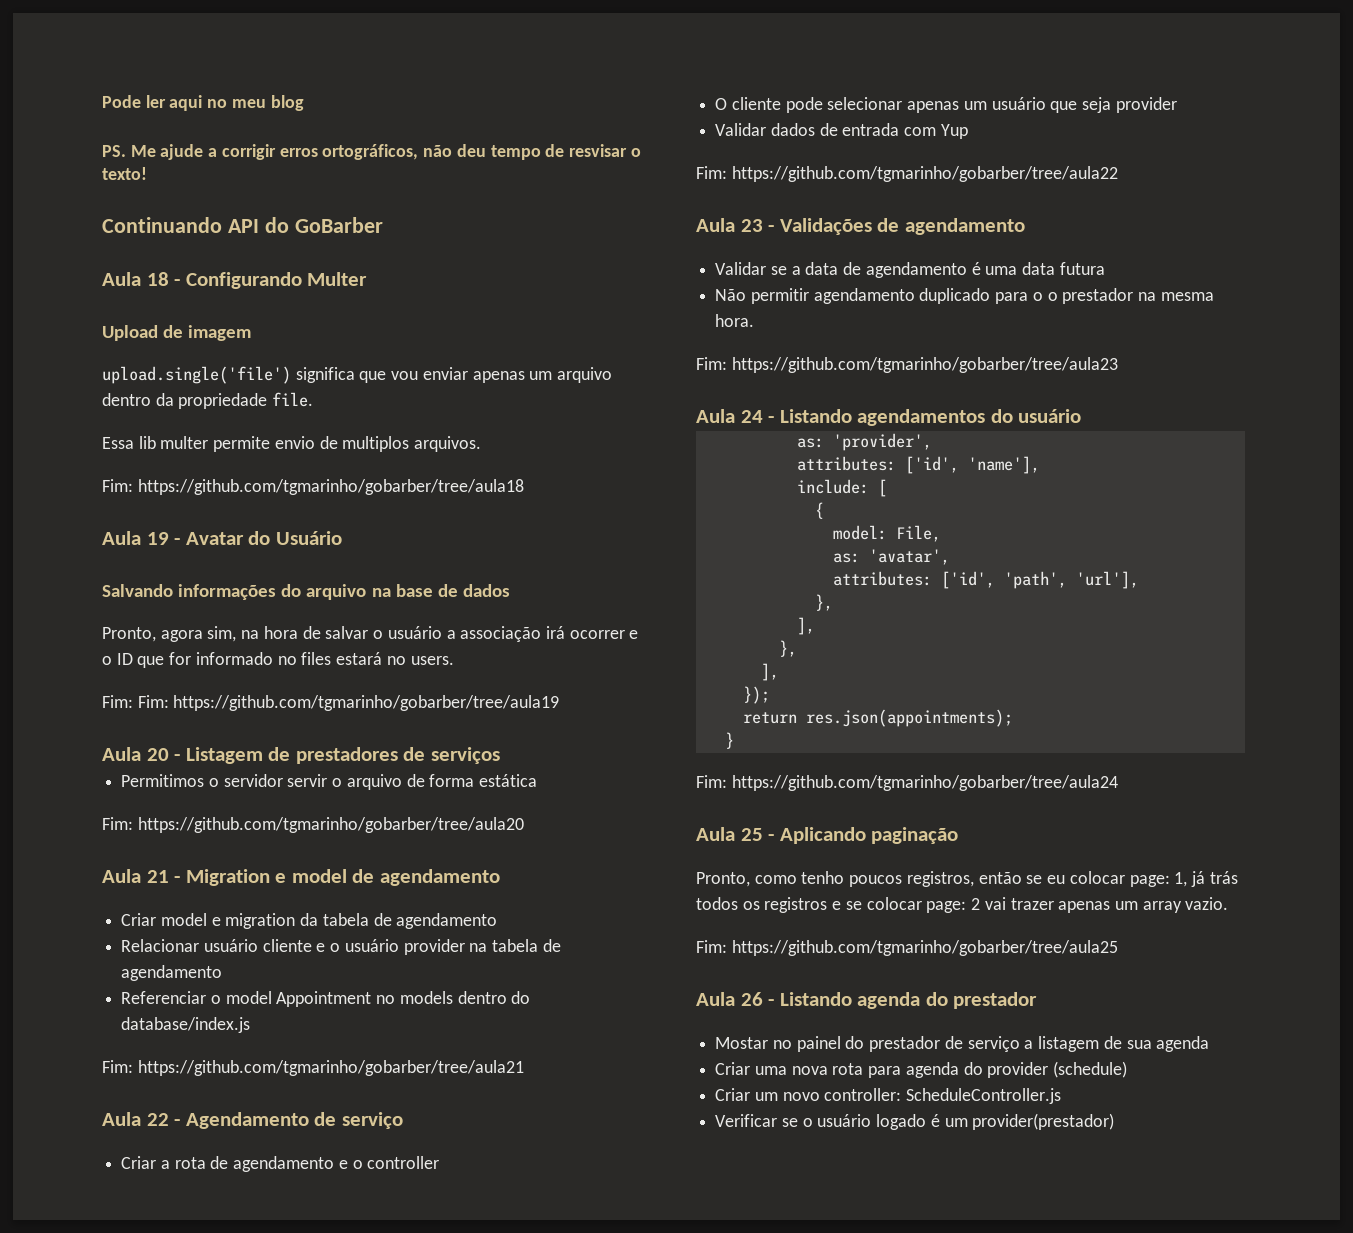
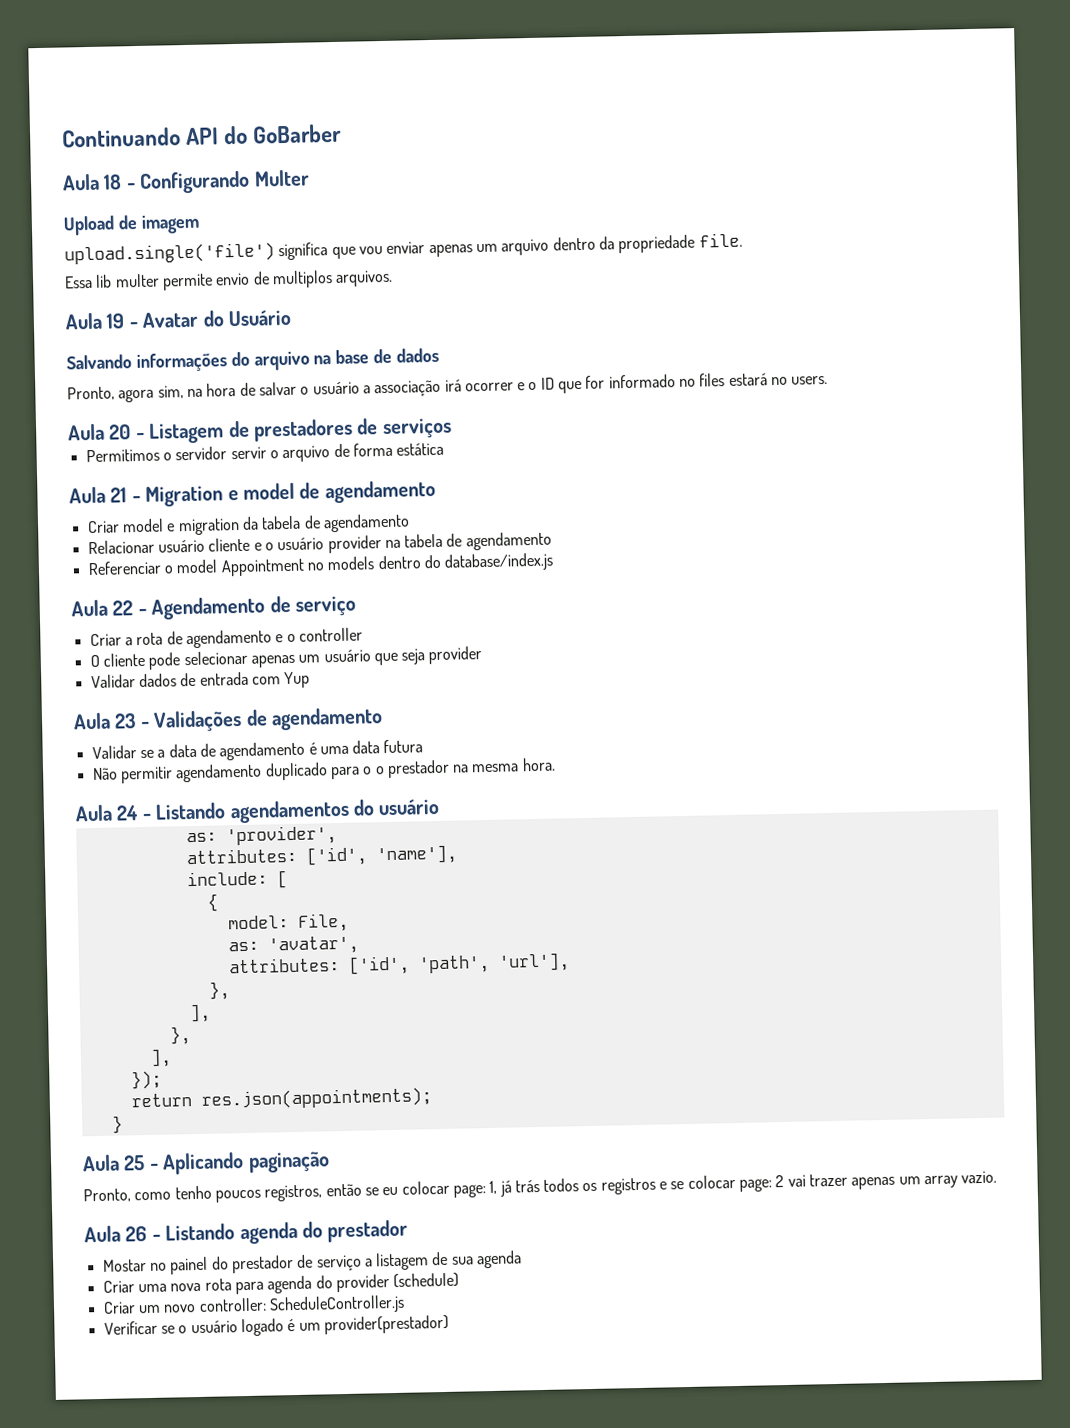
[102,95,304,111] [102,144,641,160] [102,167,147,180] Pode ler aqui no meu blog // PS. Me ajude a corrigir erros ortográficos, não deu tempo de resvisar o texto! // -> (61, 137) none
[102,479,524,495] // Fim: https://github.com/tgmarinho/gobarber/tree/aula18 -> (394, 278) none
[102,695,560,711] // Fim: Fim: https://github.com/tgmarinho/gobarber/tree/aula19 -> (829, 380) none
[102,817,524,833] // Fim: https://github.com/tgmarinho/gobarber/tree/aula20 -> (445, 449) none
[102,1060,524,1076] // Fim: https://github.com/tgmarinho/gobarber/tree/aula21 -> (555, 562) none
[696,166,1118,182] // Fim: https://github.com/tgmarinho/gobarber/tree/aula22 -> (311, 680) none
[696,357,1118,373] // Fim: https://github.com/tgmarinho/gobarber/tree/aula23 -> (556, 764) none
[696,775,1118,791] // Fim: https://github.com/tgmarinho/gobarber/tree/aula24 -> (123, 1124) none
[696,940,1118,956] // Fim: https://github.com/tgmarinho/gobarber/tree/aula25 -> (998, 1177) none

